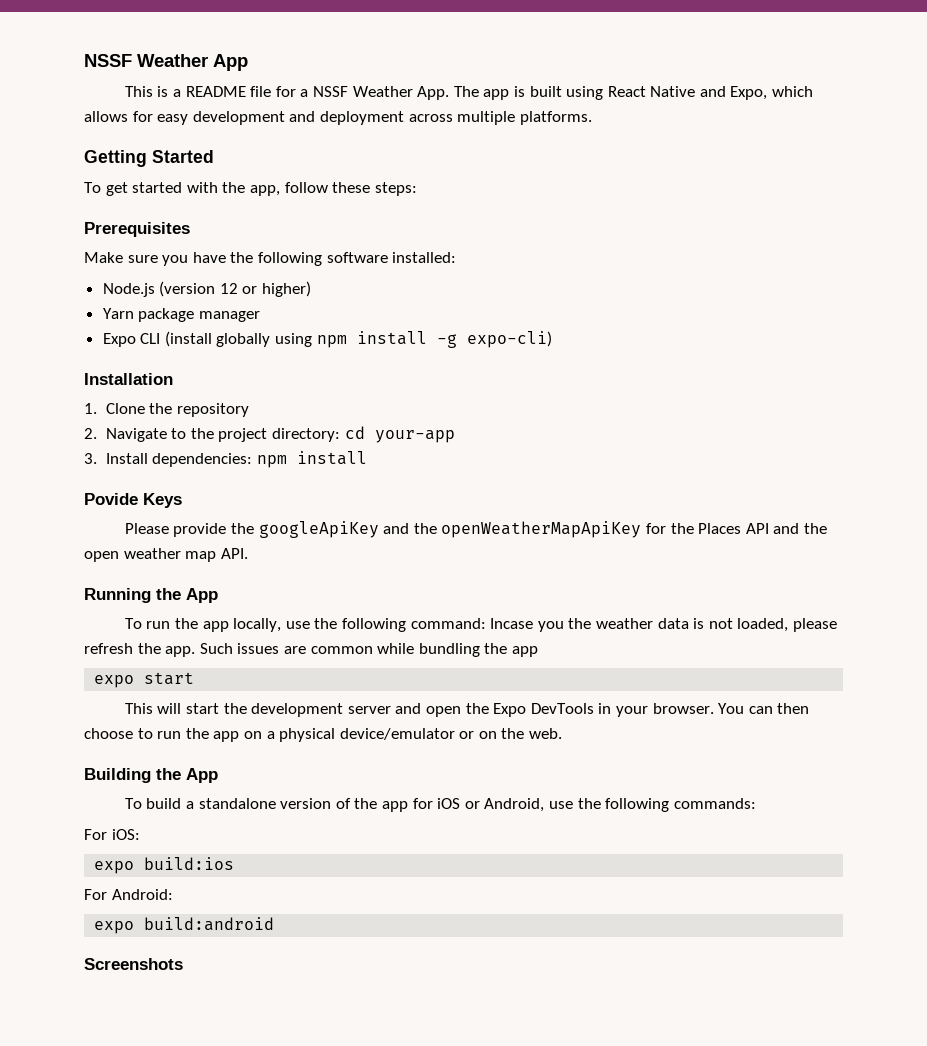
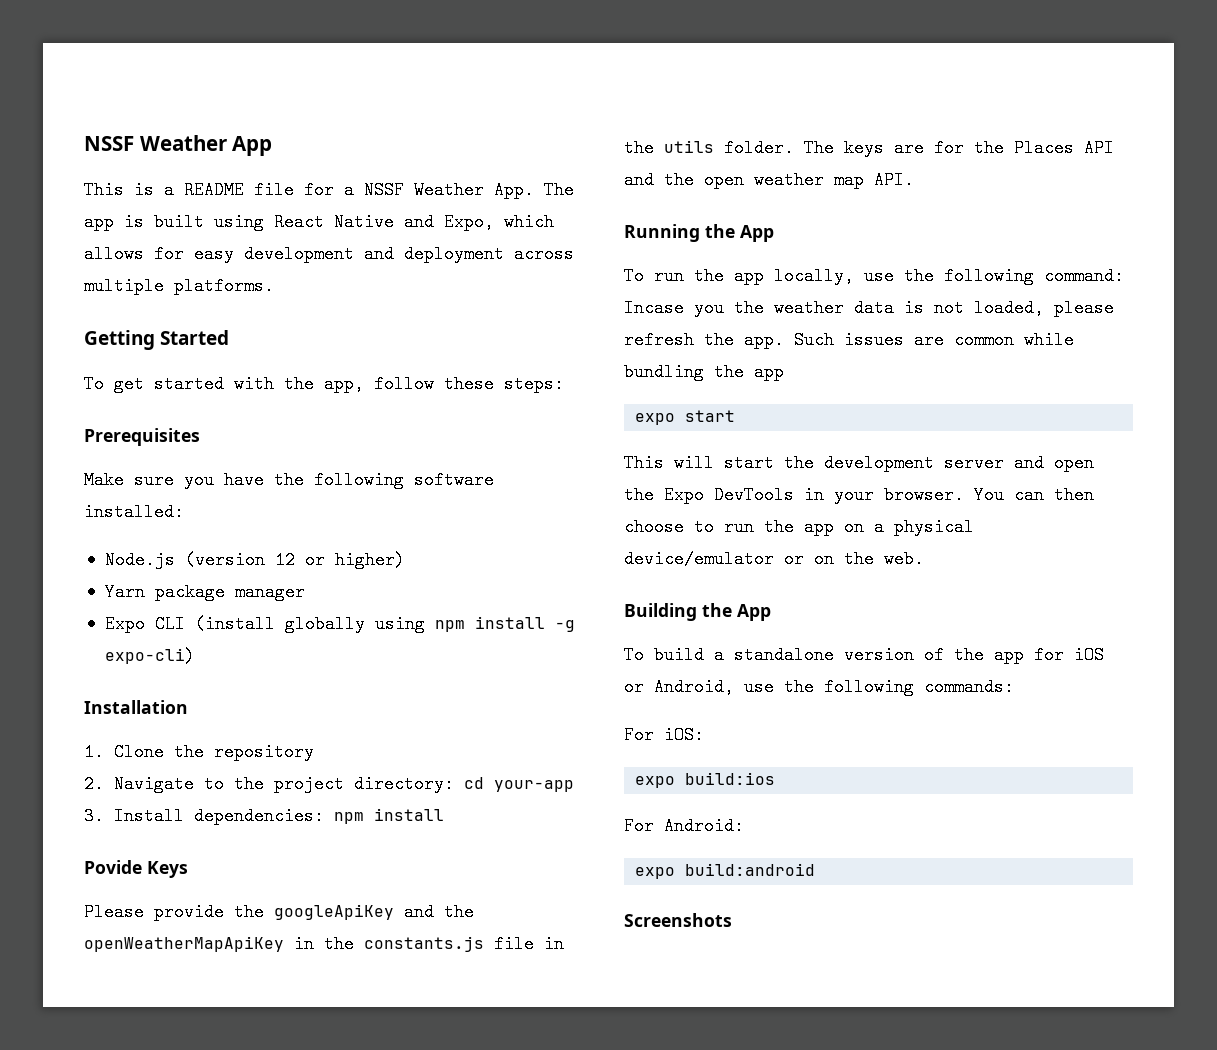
(642, 529) none -> [294,935,564,953] [624,139,924,157] in the constants.js file in the utils folder. The keys are

